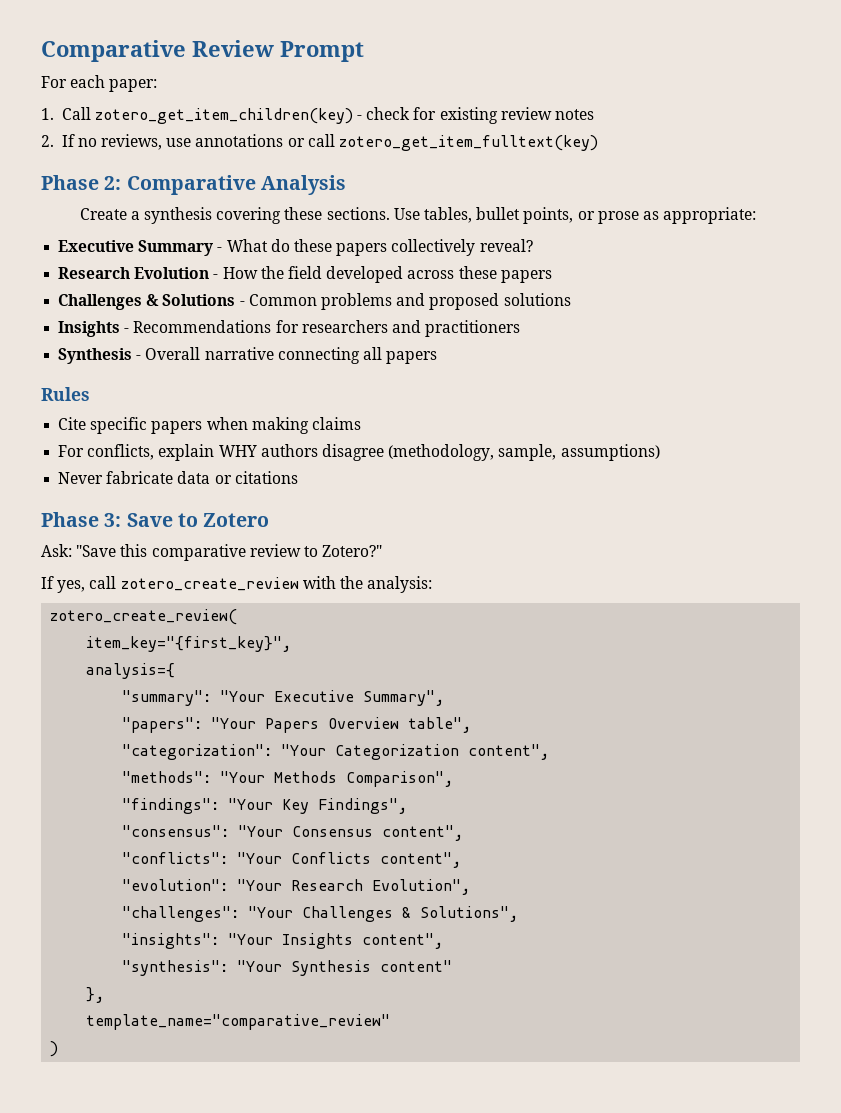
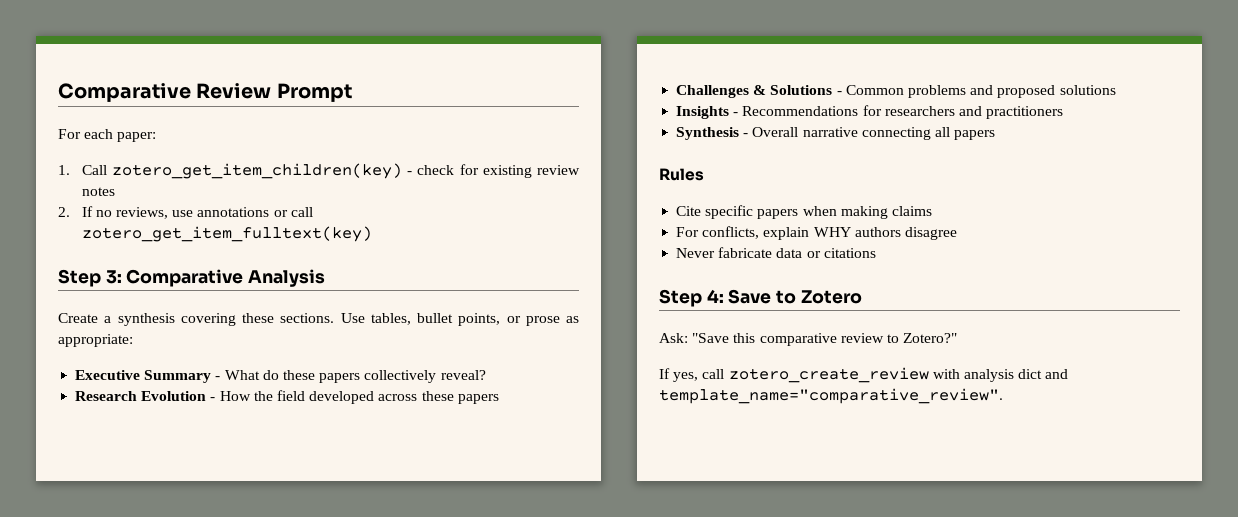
[41,175,122,190] Phase 2: -> [58,269,122,287] Step 3:
[388,444,660,461] (methodology, sample, assumptions) -> (957, 233) none
[41,512,122,527] Phase 3: -> [659,289,724,307] Step 4:
[339,576,433,593] [50,609,238,625] [86,636,292,652] [86,663,176,679] [122,690,445,706] [122,717,472,733] [122,744,550,760] [122,771,454,787] [122,798,408,814] [122,825,464,841] [122,852,462,868] [122,879,471,895] [122,906,519,922] [122,933,444,949] [122,960,453,976] [86,987,105,1003] [86,1014,391,1030] [50,1041,59,1057] the analysis: // zotero_create_review( // item_key="{first_key}", // analysis={ // "summary": "Your Executive Summary", // "papers": "Your Papers Overview table", // "categorization": "Your Categorization content", // "methods": "Your Methods Comparison", // "findings": "Your Key Findings", // "consensus": "Your Consensus content", // "conflicts": "Your Conflicts content", // "evolution": "Your Research Evolution", // "challenges": "Your Challenges & Solutions", // "insights": "Your Insights content", // "synthesis": "Your Synthesis content" // }, // template_name="comparative_review" // ) -> [963,369,1069,382] [659,388,1003,404] analysis dict and template_name="comparative_review".

